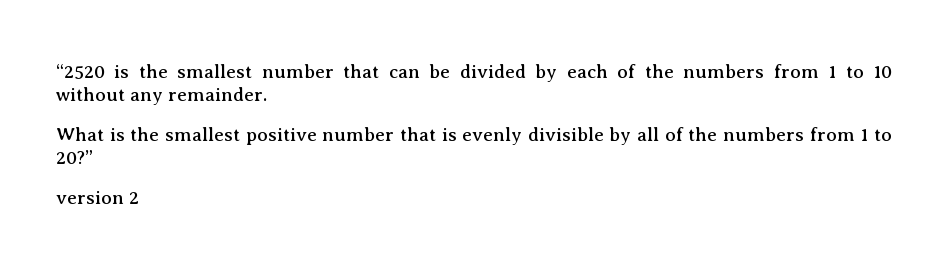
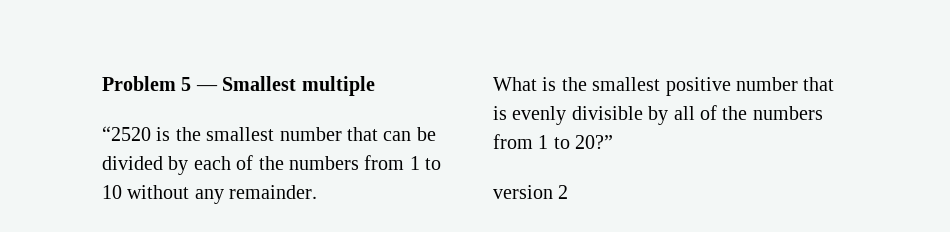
(56, 71) none -> [102,76,375,96] Problem 5 — Smallest multiple //

